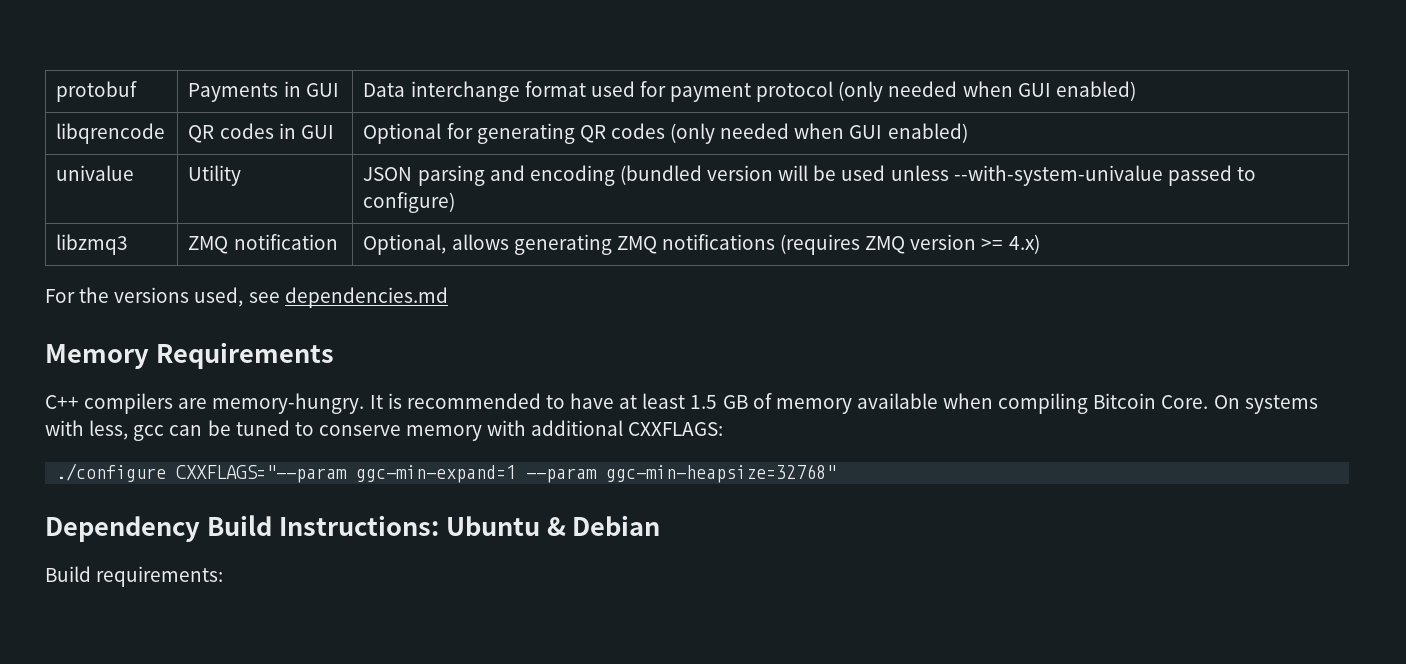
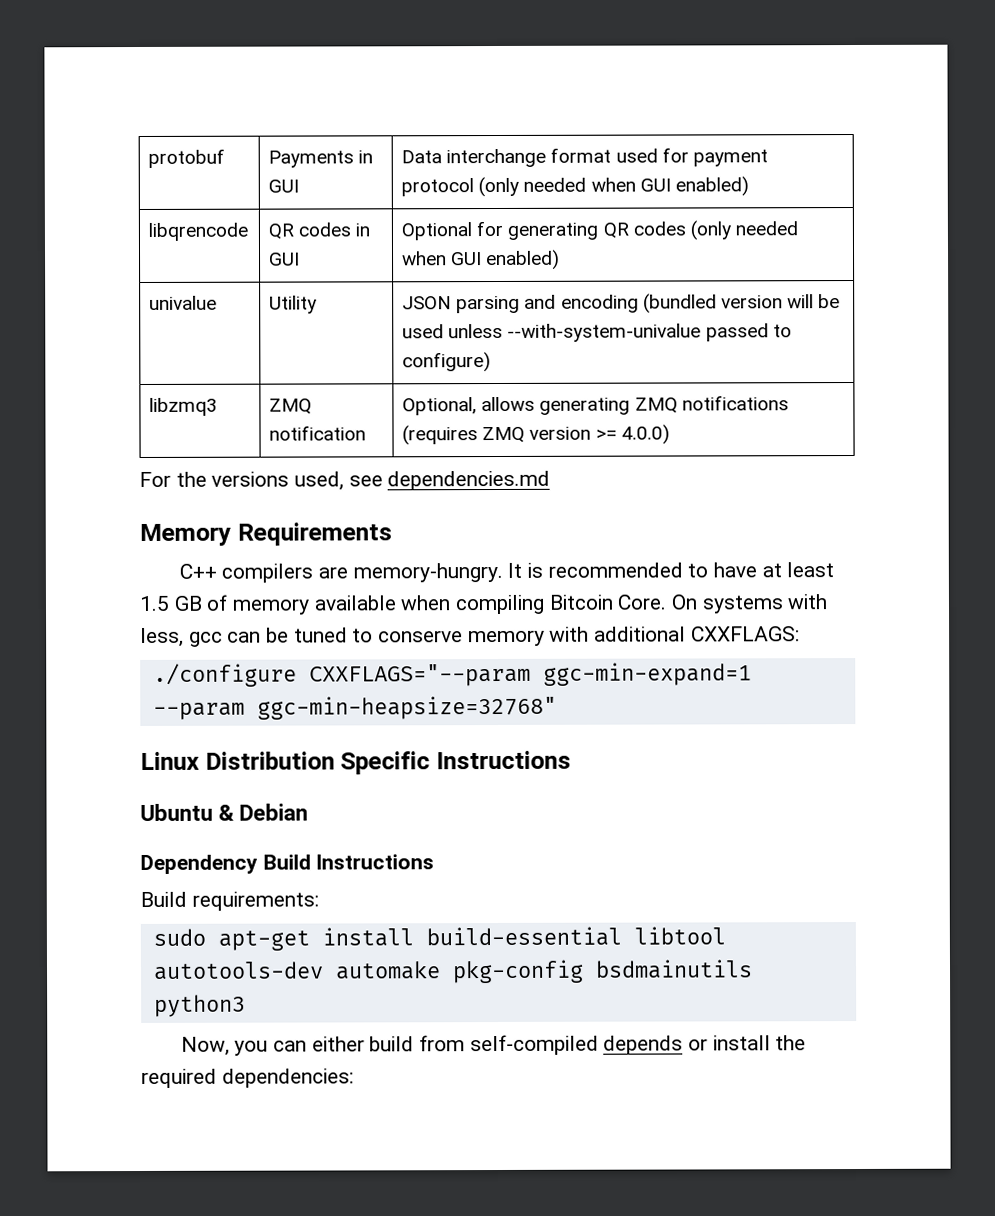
[1008,234,1040,254] 4.x) -> [620,424,670,445] 4.0.0)
[45,515,439,542] Dependency Build Instructions: -> [140,750,571,775] Linux Distribution Specific Instructions //
(661, 525) none -> [140,854,435,874] // Dependency Build Instructions
(224, 576) none -> [152,926,726,951] [152,959,753,984] [153,994,246,1017] [180,1034,807,1056] [141,1068,354,1088] // sudo apt-get install build-essential libtool autotools-dev automake pkg-config bsdmainutils python3 // Now, you can either build from self-compiled depends or install the required dependencies:

